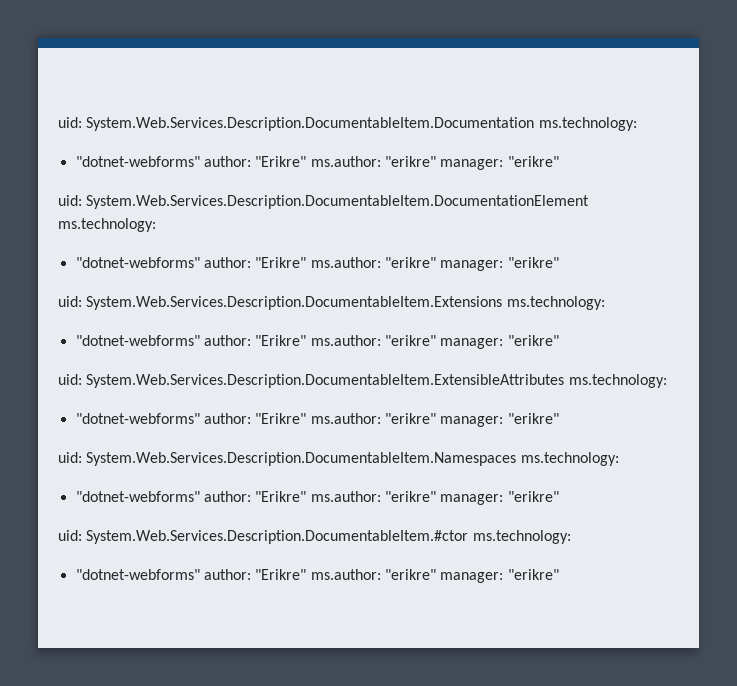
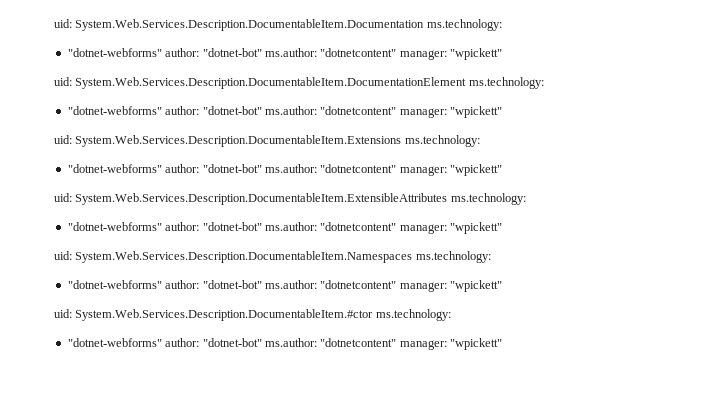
[255,156,559,170] "Erikre" ms.author: "erikre" manager: "erikre" -> [202,48,502,60] "dotnet-bot" ms.author: "dotnetcontent" manager: "wpickett"
[255,257,559,271] "Erikre" ms.author: "erikre" manager: "erikre" -> [202,106,502,118] "dotnet-bot" ms.author: "dotnetcontent" manager: "wpickett"
[255,335,559,349] "Erikre" ms.author: "erikre" manager: "erikre" -> [202,164,502,176] "dotnet-bot" ms.author: "dotnetcontent" manager: "wpickett"
[255,413,559,427] "Erikre" ms.author: "erikre" manager: "erikre" -> [202,222,502,234] "dotnet-bot" ms.author: "dotnetcontent" manager: "wpickett"
[255,491,559,505] "Erikre" ms.author: "erikre" manager: "erikre" -> [202,280,502,292] "dotnet-bot" ms.author: "dotnetcontent" manager: "wpickett"
[255,569,559,583] "Erikre" ms.author: "erikre" manager: "erikre" -> [202,338,502,350] "dotnet-bot" ms.author: "dotnetcontent" manager: "wpickett"

